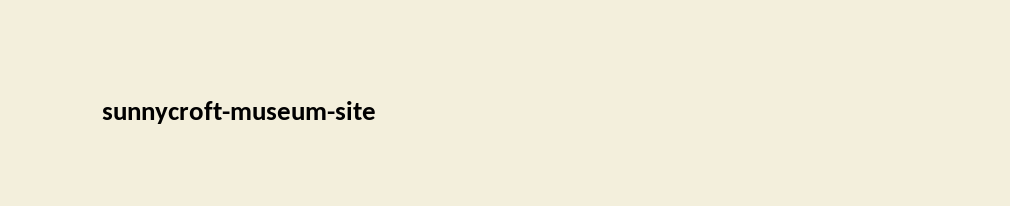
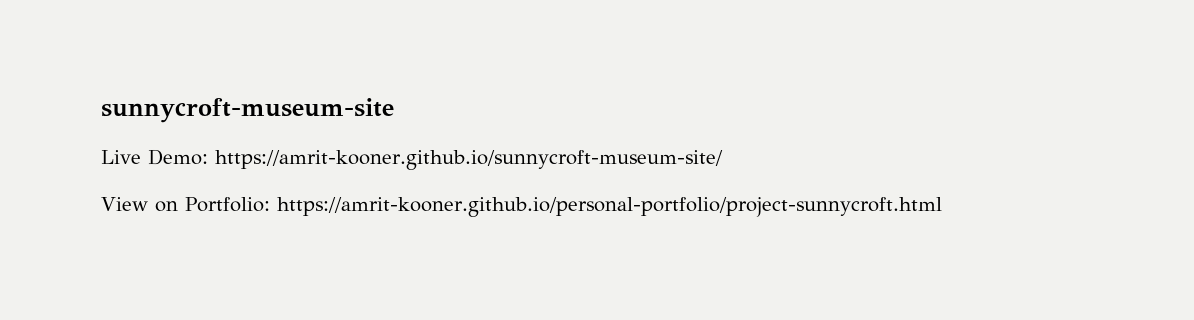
(376, 112) none -> [101,149,723,170] [101,197,942,217] // Live Demo: https://amrit-kooner.github.io/sunnycroft-museum-site/ // View on Portfolio: https://amrit-kooner.github.io/personal-portfolio/project-sunnycroft.html

